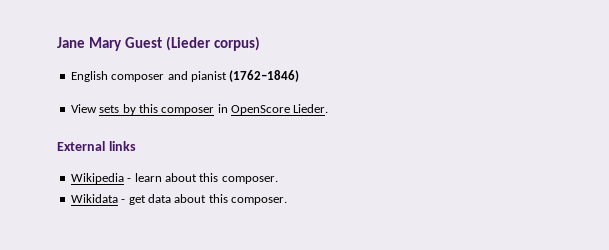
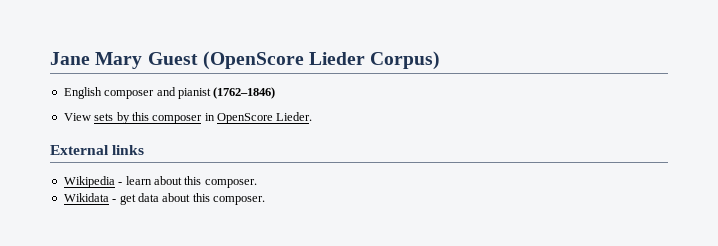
[166,36,261,51] (Lieder corpus) -> [202,51,441,70] (OpenScore Lieder Corpus)

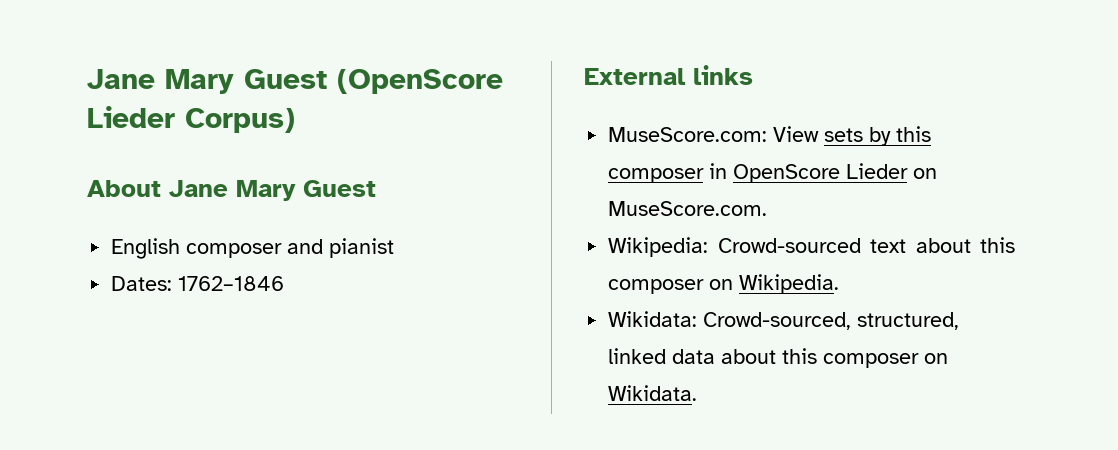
(441, 60) none -> [87,180,376,201] // About Jane Mary Guest
[213,87,276,99] (1762–1846) // -> [111,276,285,291] [584,65,753,85] [608,127,768,142] // Dates: 1762–1846 // External links // MuseScore.com:
[276,112,313,121] [50,145,145,155] [63,176,257,188] [63,193,265,205] Lieder. // External links // Wikipedia - learn about this composer. // Wikidata - get data about this composer. -> [846,163,938,179] [608,201,768,216] [608,237,1015,257] [608,274,840,294] [608,311,960,330] [608,348,949,368] [608,385,698,401] Lieder on MuseScore.com. // Wikipedia: Crowd-sourced text about this composer on Wikipedia. // Wikidata: Crowd-sourced, structured, linked data about this composer on Wikidata.

